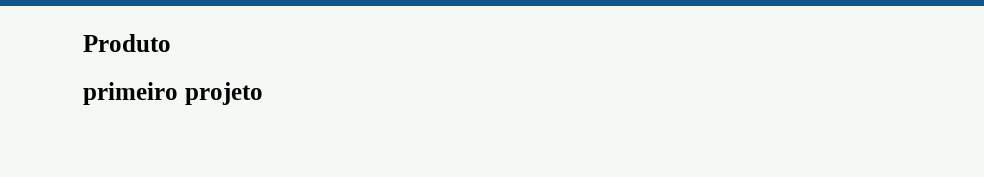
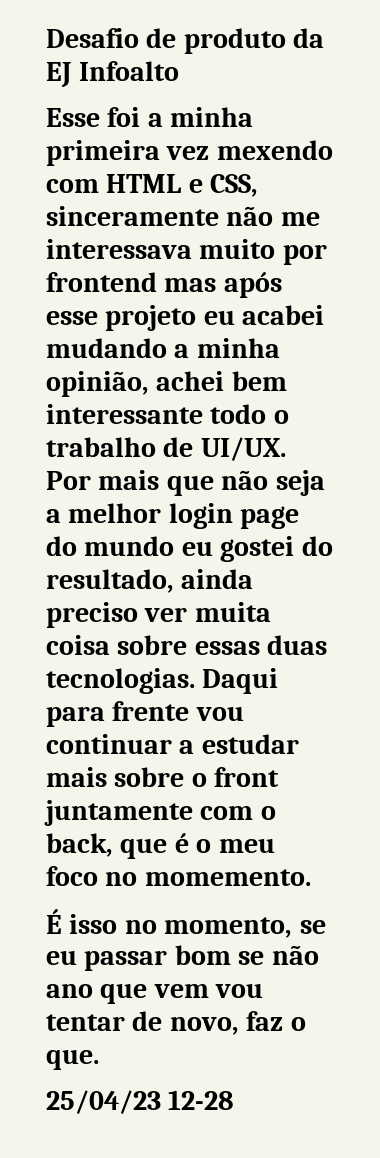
[83,34,171,52] [83,82,263,105] Produto // primeiro projeto -> [46,28,325,54] [46,61,180,88] [46,107,254,127] [46,140,333,166] [46,174,259,197] [46,206,320,226] [46,239,327,265] [46,272,282,298] [46,305,325,331] [46,338,280,358] [46,371,287,397] [46,404,289,424] [46,437,286,461] [46,470,325,496] [46,503,300,529] [46,536,333,562] [46,569,254,593] [46,602,271,628] [46,635,328,655] [46,668,279,694] [46,701,244,727] [46,734,299,754] [46,767,280,787] [44,800,276,826] [46,833,275,859] [46,866,311,886] [46,909,326,938] [46,945,319,971] [46,983,264,1004] [46,1011,306,1035] [46,1049,99,1070] [46,1090,235,1114] Desafio de produto da EJ Infoalto // Esse foi a minha primeira vez mexendo com HTML e CSS, sinceramente não me interessava muito por frontend mas após esse projeto eu acabei mudando a minha opinião, achei bem interessante todo o trabalho de UI/UX. Por mais que não seja a melhor login page do mundo eu gostei do resultado, ainda preciso ver muita coisa sobre essas duas tecnologias. Daqui para frente vou continuar a estudar mais sobre o front juntamente com o back, que é o meu foco no momemento. // É isso no momento, se eu passar bom se não ano que vem vou tentar de novo, faz o que. // 25/04/23 12-28

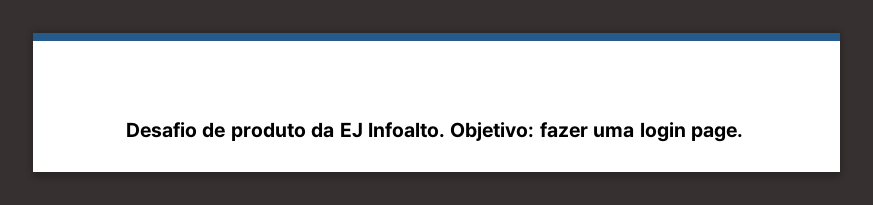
[79,61,180,81] [46,107,254,127] [46,140,333,166] [46,174,259,197] [46,206,320,226] [46,239,327,265] [46,272,282,298] [46,305,325,331] [46,338,280,358] [46,371,287,397] [46,404,289,424] [46,437,286,461] [46,470,325,496] [46,503,300,529] [46,536,333,562] [46,569,254,593] [46,602,271,628] [46,635,328,655] [46,668,279,694] [46,701,244,727] [46,734,299,754] [46,767,280,787] [44,800,276,826] [46,833,275,859] [46,866,311,886] [46,909,326,938] [46,945,319,971] [46,983,264,1004] [46,1011,306,1035] [46,1049,99,1070] [46,1090,235,1114] Infoalto // Esse foi a minha primeira vez mexendo com HTML e CSS, sinceramente não me interessava muito por frontend mas após esse projeto eu acabei mudando a minha opinião, achei bem interessante todo o trabalho de UI/UX. Por mais que não seja a melhor login page do mundo eu gostei do resultado, ainda preciso ver muita coisa sobre essas duas tecnologias. Daqui para frente vou continuar a estudar mais sobre o front juntamente com o back, que é o meu foco no momemento. // É isso no momento, se eu passar bom se não ano que vem vou tentar de novo, faz o que. // 25/04/23 12-28 -> [368,122,743,142] Infoalto. Objetivo: fazer uma login page.

